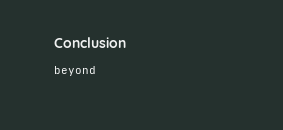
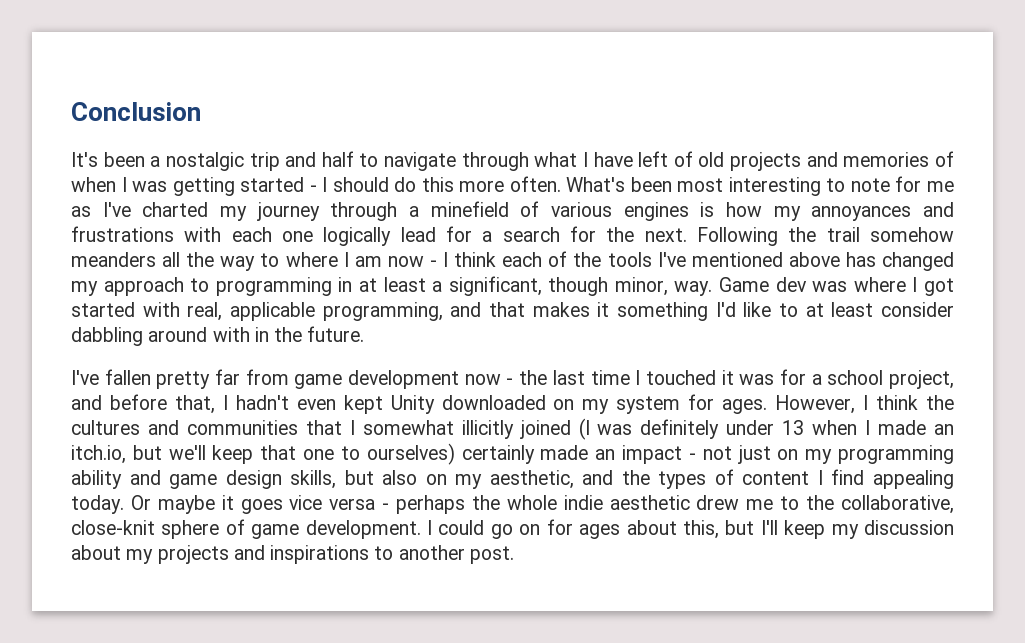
[54,66,96,76] beyond -> [71,151,955,171] [71,176,954,196] [71,201,954,221] [71,226,955,246] [71,251,955,271] [71,276,955,296] [71,302,954,321] [71,326,365,346] [71,369,955,389] [71,394,955,414] [71,418,954,440] [71,443,955,465] [71,469,954,489] [71,495,954,514] [71,519,954,539] [71,545,514,564] It's been a nostalgic trip and half to navigate through what I have left of old projects and memories of when I was getting started - I should do this more often. What's been most interesting to note for me as I've charted my journey through a minefield of various engines is how my annoyances and frustrations with each one logically lead for a search for the next. Following the trail somehow meanders all the way to where I am now - I think each of the tools I've mentioned above has changed my approach to programming in at least a significant, though minor, way. Game dev was where I got started with real, applicable programming, and that makes it something I'd like to at least consider dabbling around with in the future. // I've fallen pretty far from game development now - the last time I touched it was for a school project, and before that, I hadn't even kept Unity downloaded on my system for ages. However, I think the cultures and communities that I somewhat illicitly joined (I was definitely under 13 when I made an itch.io, but we'll keep that one to ourselves) certainly made an impact - not just on my programming ability and game design skills, but also on my aesthetic, and the types of content I find appealing today. Or maybe it goes vice versa - perhaps the whole indie aesthetic drew me to the collaborative, close-knit sphere of game development. I could go on for ages about this, but I'll keep my discussion about my projects and inspirations to another post.

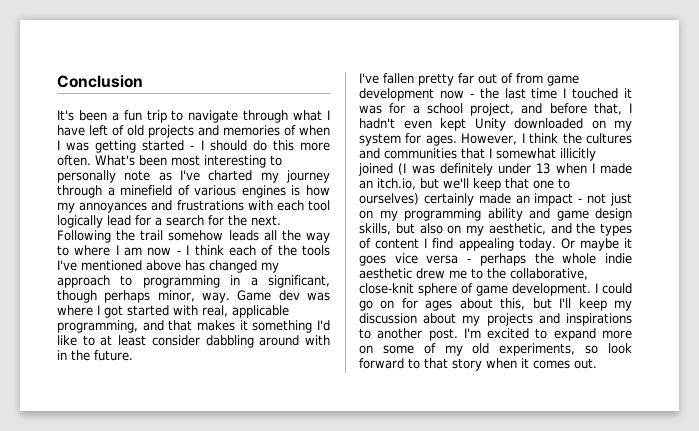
[165,151,354,171] nostalgic trip and half -> [123,110,167,123] fun trip
[850,176,954,192] note for me -> [57,170,151,183] personally note
[282,231,313,242] one -> [308,200,330,211] tool
[71,252,156,267] meanders -> [228,230,259,241] leads
[358,277,426,292] at least -> (241, 280) none
(609, 286) none -> [104,290,151,303] perhaps
(241, 377) none -> [478,73,513,84] out of
(514, 555) none -> [463,328,632,341] [359,343,632,356] [359,358,597,371] I'm excited to expand more on some of my old experiments, so look forward to that story when it comes out.

